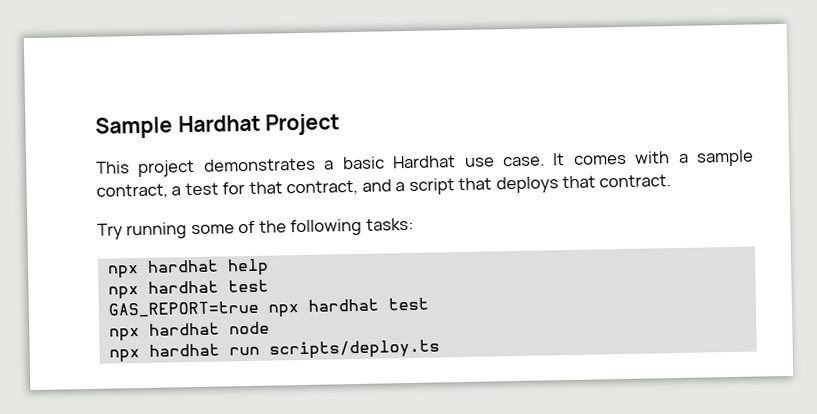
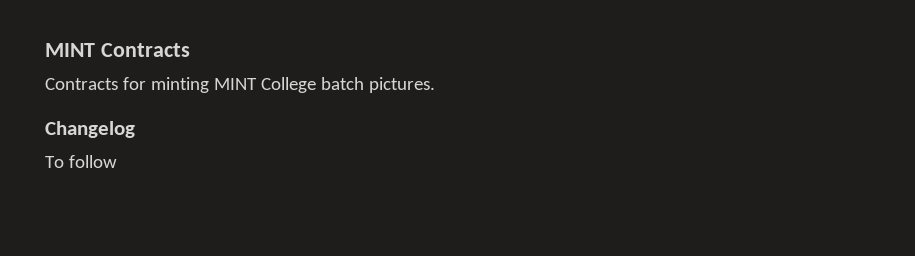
[95,113,341,139] [96,149,754,178] [96,174,672,199] [97,217,414,240] [107,258,269,279] [107,279,269,300] [107,297,429,318] [108,321,270,342] [108,339,440,363] Sample Hardhat Project // This project demonstrates a basic Hardhat use case. It comes with a sample contract, a test for that contract, and a script that deploys that contract. // Try running some of the following tasks: // npx hardhat help // npx hardhat test // GAS_REPORT=true npx hardhat test // npx hardhat node // npx hardhat run scripts/deploy.ts -> [45,43,190,57] [45,77,435,93] [45,121,135,138] [45,155,117,168] MINT Contracts // Contracts for minting MINT College batch pictures. // Changelog // To follow

